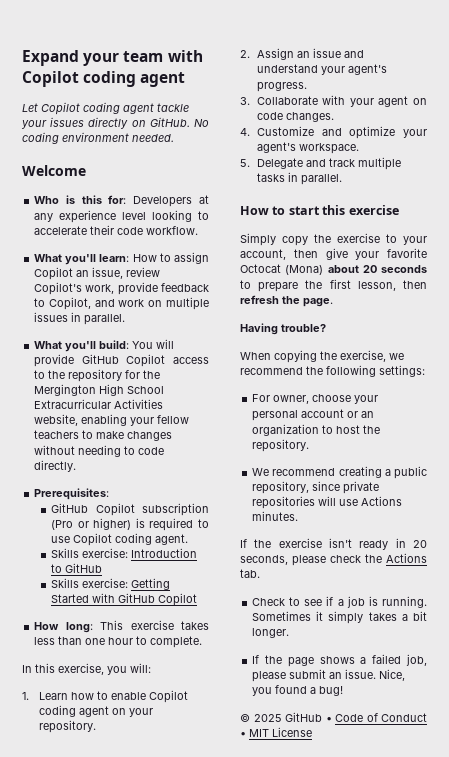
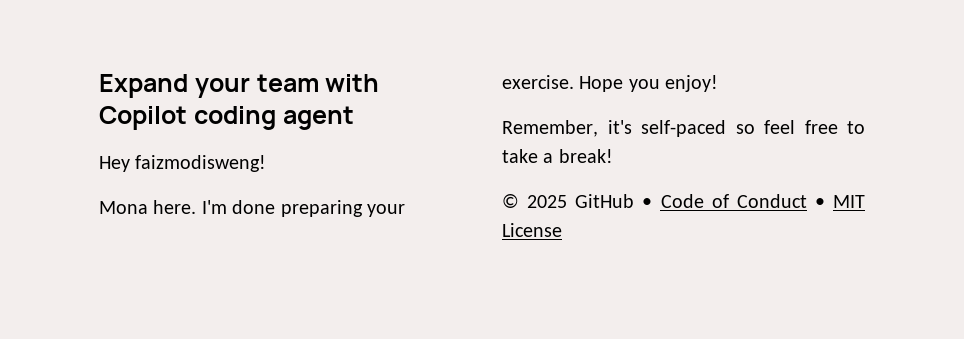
[22,102,189,115] [21,117,209,129] [22,132,174,144] [22,165,86,176] [34,195,209,207] [34,210,209,223] [34,225,199,235] [34,252,210,265] [34,267,161,280] [34,282,209,295] [34,297,209,310] [34,312,126,325] [34,339,175,352] [34,354,209,367] [34,369,161,382] [34,384,165,396] [34,399,164,409] [34,414,190,426] [34,430,173,441] [34,445,165,457] [34,460,77,472] [34,488,110,500] [51,503,209,516] [51,518,209,531] [51,533,189,546] [51,548,198,558] [51,563,103,573] [51,578,171,590] [51,593,198,606] [34,620,209,633] [34,636,203,648] [22,663,151,675] [22,690,188,703] [38,705,153,717] [38,720,96,733] [240,48,364,60] [256,64,387,75] [256,82,307,92] [240,95,427,107] [256,112,334,122] [240,126,427,139] [256,142,359,154] [240,157,401,170] [256,172,342,185] [240,205,399,215] [240,233,427,246] [240,248,427,260] [240,264,427,275] [240,279,427,292] [240,295,333,307] [240,323,326,335] [240,350,404,363] [240,365,425,377] [252,394,379,404] [252,409,375,421] [252,424,381,436] [252,439,310,452] [252,466,427,479] [252,481,380,494] [252,496,403,509] [252,511,299,521] [240,538,427,550] [240,553,427,566] [240,569,260,578] [252,596,427,608] [252,611,427,624] [252,628,290,638] [252,654,427,667] [252,669,406,682] [252,685,344,696] Let Copilot coding agent tackle your issues directly on GitHub. No coding environment needed. // Welcome // Who is this for: Developers at any experience level looking to accelerate their code workflow. // What you'll learn: How to assign Copilot an issue, review Copilot's work, provide feedback to Copilot, and work on multiple issues in parallel. // What you'll build: You will provide GitHub Copilot access to the repository for the Mergington High School Extracurricular Activities website, enabling your fellow teachers to make changes without needing to code directly. // Prerequisites: // GitHub Copilot subscription (Pro or higher) is required to use Copilot coding agent. // Skills exercise: Introduction to GitHub // Skills exercise: Getting Started with GitHub Copilot // How long: This exercise takes less than one hour to complete. // In this exercise, you will: // 1. Learn how to enable Copilot coding agent on your repository. // 2. Assign an issue and understand your agent's progress. // 3. Collaborate with your agent on code changes. // 4. Customize and optimize your agent's workspace. // 5. Delegate and track multiple tasks in parallel. // How to start this exercise // Simply copy the exercise to your account, then give your favorite Octocat (Mona) about 20 seconds to prepare the first lesson, then refresh the page. // Having trouble? // When copying the exercise, we recommend the following settings: // For owner, choose your personal account or an organization to host the repository. // We recommend creating a public repository, since private repositories will use Actions minutes. // If the exercise isn't ready in 20 seconds, please check the Actions tab. // Check to see if a job is running. Sometimes it simply takes a bit longer. // If the page shows a failed job, please submit an issue. Nice, you found a bug! -> [99,155,267,172] [99,200,405,217] [502,75,719,92] [502,120,865,137] [502,149,613,163] Hey faizmodisweng! // Mona here. I'm done preparing your exercise. Hope you enjoy! // Remember, it's self-paced so feel free to take a break!

